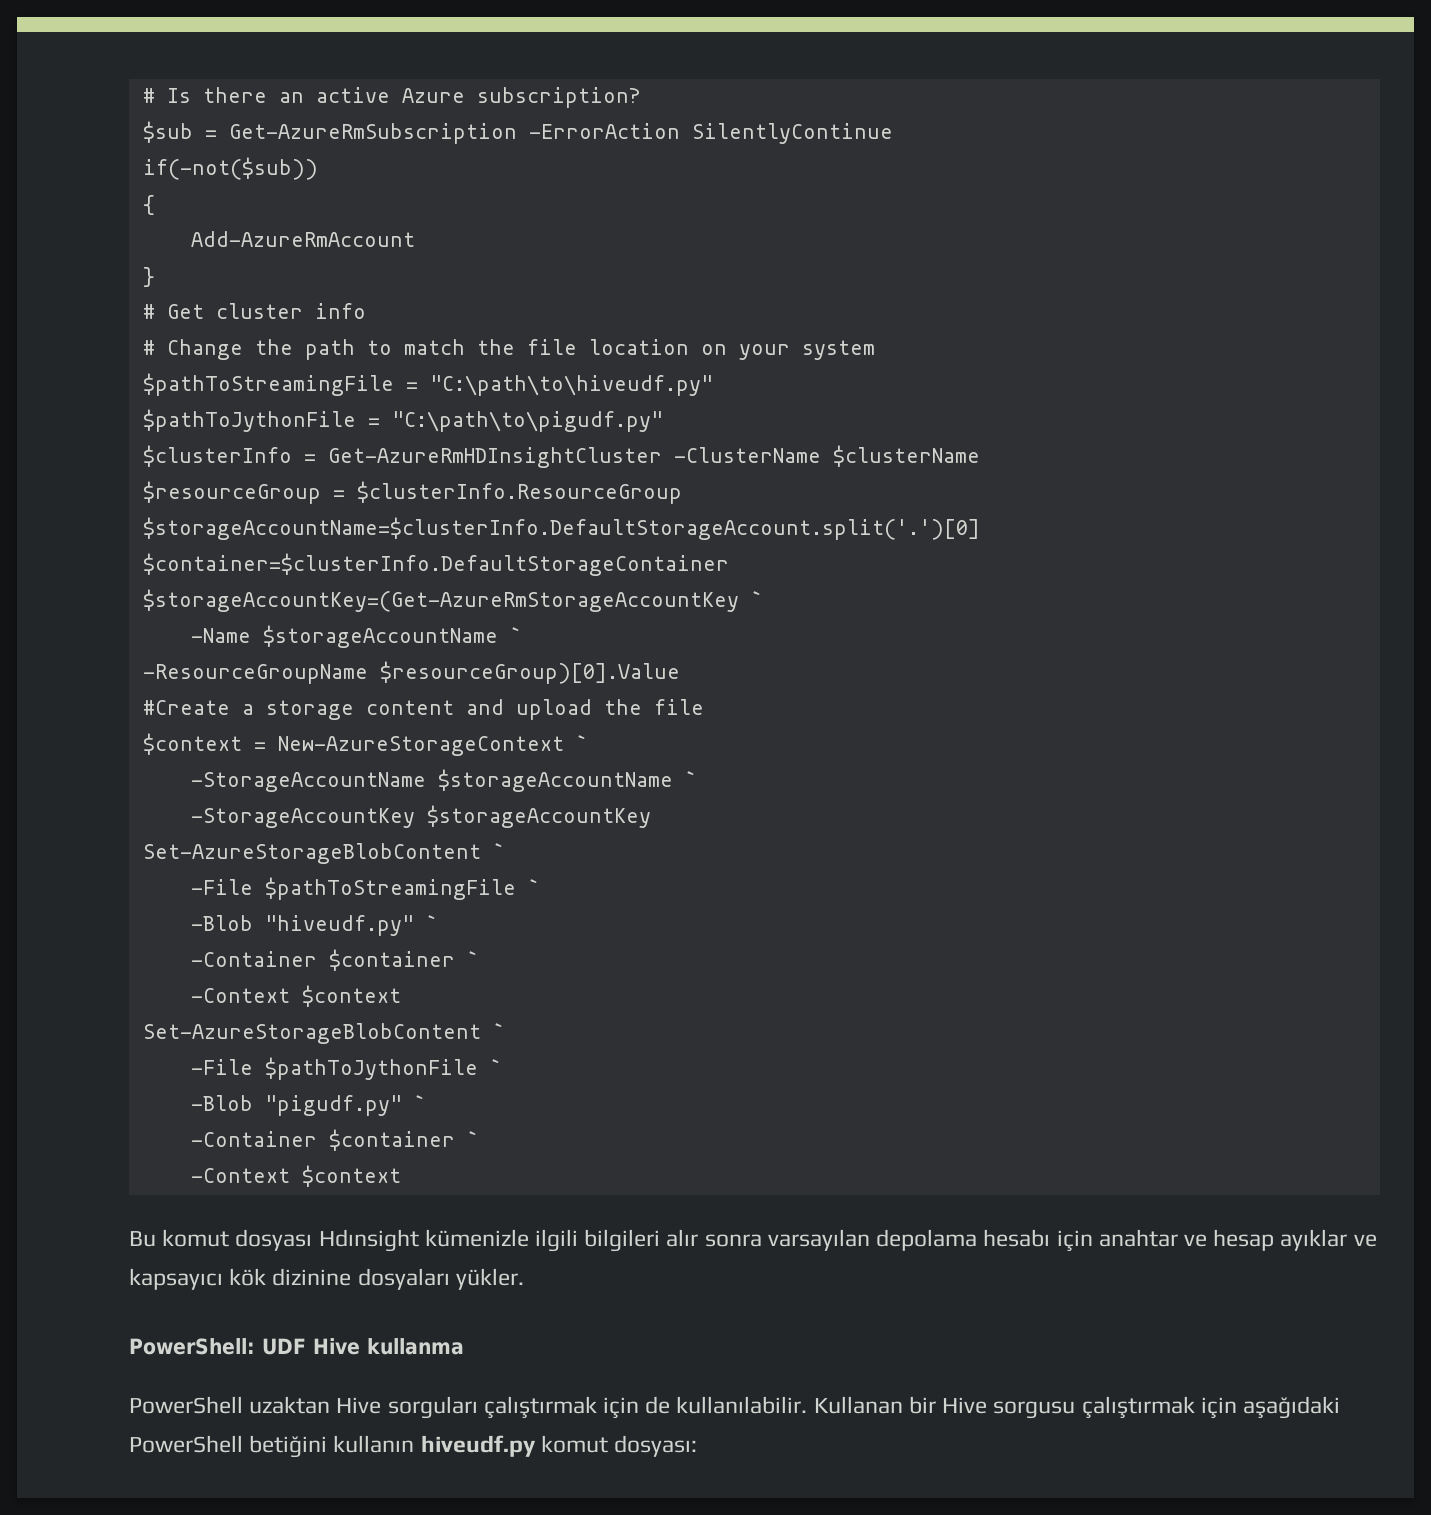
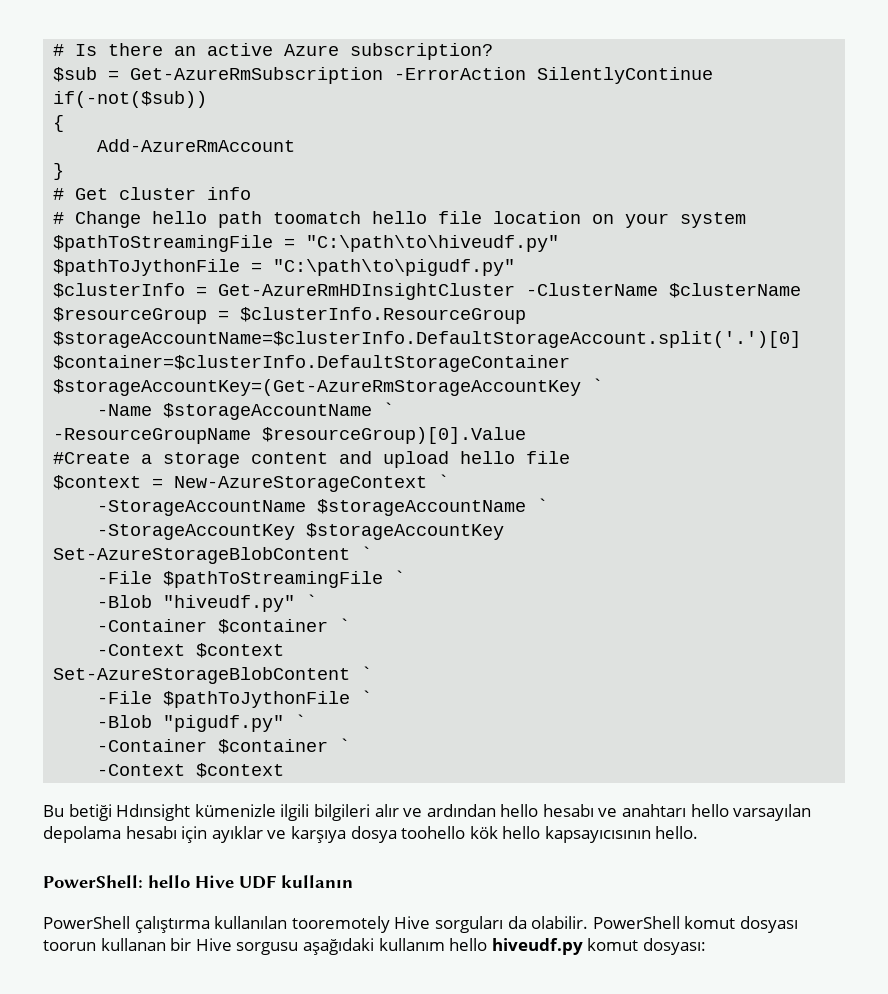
[254,339,515,360] the path to match the -> [152,211,428,228] hello path toomatch hello
[603,699,642,715] the -> [460,451,516,464] hello
[162,1229,313,1251] komut dosyası -> [68,804,112,821] betiği
[704,1229,1377,1252] [129,1268,524,1290] [129,1338,464,1355] [129,1396,1340,1419] [129,1435,415,1458] sonra varsayılan depolama hesabı için anahtar ve hesap ayıklar ve kapsayıcı kök dizinine dosyaları yükler. // PowerShell: UDF Hive kullanma // PowerShell uzaktan Hive sorguları çalıştırmak için de kullanılabilir. Kullanan bir Hive sorgusu çalıştırmak için aşağıdaki PowerShell betiğini kullanın -> [403,804,812,821] [43,826,699,843] [43,875,353,889] [43,916,798,933] [43,938,488,955] ve ardından hello hesabı ve anahtarı hello varsayılan depolama hesabı için ayıklar ve karşıya dosya toohello kök hello kapsayıcısının hello. // PowerShell: hello Hive UDF kullanın // PowerShell çalıştırma kullanılan tooremotely Hive sorguları da olabilir. PowerShell komut dosyası toorun kullanan bir Hive sorgusu aşağıdaki kullanım hello

